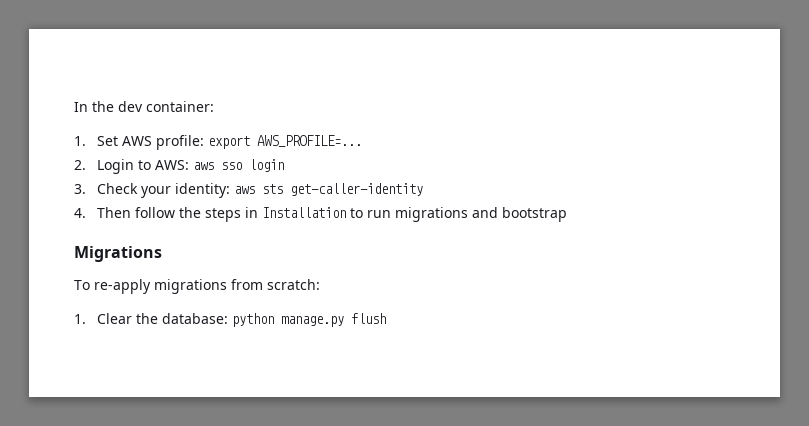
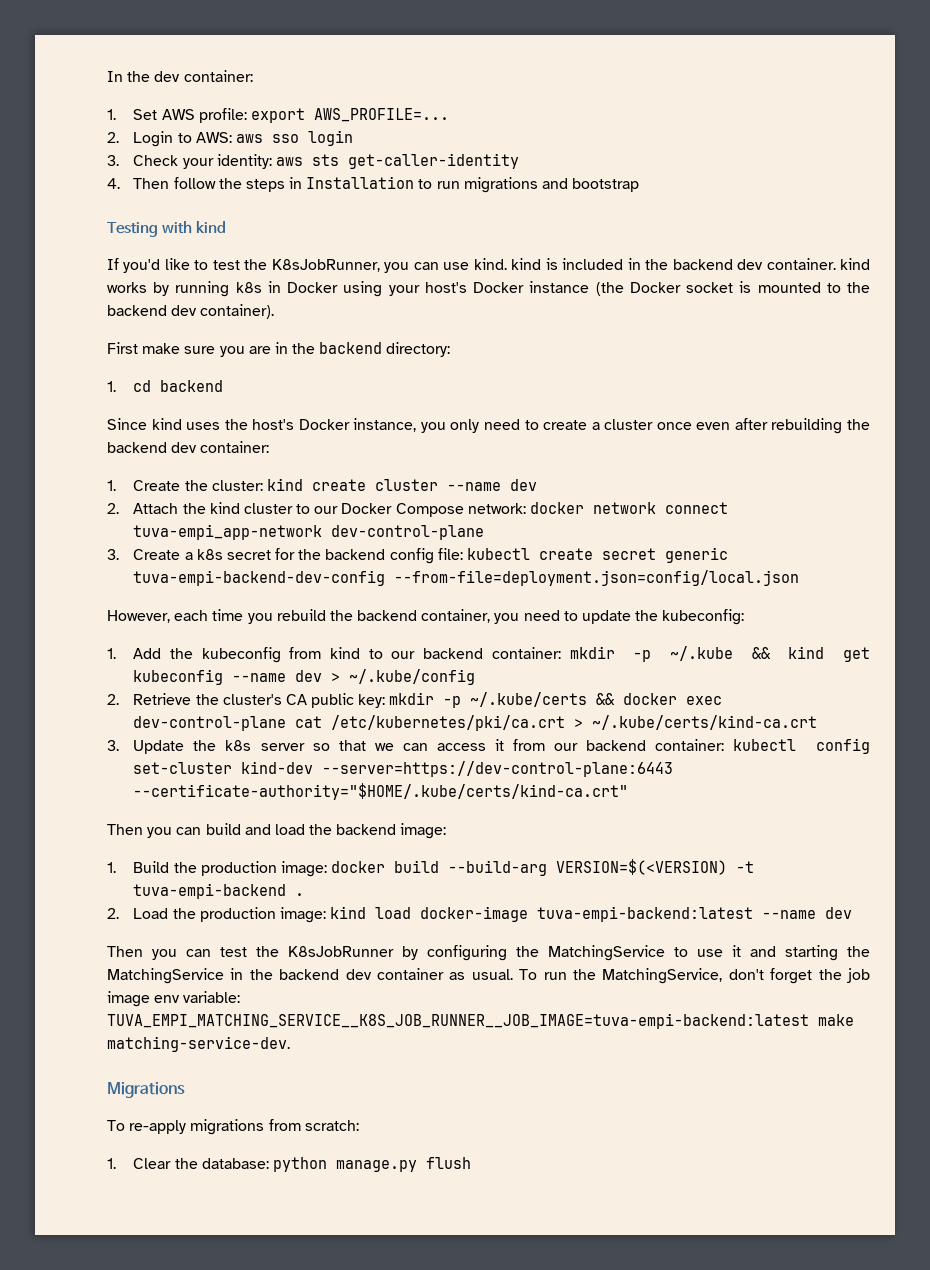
(568, 214) none -> [107,221,226,237] [107,258,871,273] [107,281,871,297] [107,304,275,319] [107,342,451,357] [107,380,224,392] [107,418,870,434] [107,441,270,453] [107,478,537,491] [107,502,728,517] [133,524,485,540] [107,547,728,564] [133,570,800,586] [107,609,745,625] [107,646,870,663] [133,669,476,685] [107,692,723,708] [133,715,818,731] [107,738,870,754] [133,761,674,777] [133,783,629,800] [107,823,447,839] [107,859,755,877] [133,883,305,899] [107,906,853,923] [107,945,870,961] [107,968,870,984] [107,991,241,1007] [107,1013,854,1029] [107,1036,290,1052] // Testing with kind // If you'd like to test the K8sJobRunner, you can use kind. kind is included in the backend dev container. kind works by running k8s in Docker using your host's Docker instance (the Docker socket is mounted to the backend dev container). // First make sure you are in the backend directory: // 1. cd backend // Since kind uses the host's Docker instance, you only need to create a cluster once even after rebuilding the backend dev container: // 1. Create the cluster: kind create cluster --name dev // 2. Attach the kind cluster to our Docker Compose network: docker network connect tuva-empi_app-network dev-control-plane // 3. Create a k8s secret for the backend config file: kubectl create secret generic tuva-empi-backend-dev-config --from-file=deployment.json=config/local.json // However, each time you rebuild the backend container, you need to update the kubeconfig: // 1. Add the kubeconfig from kind to our backend container: mkdir -p ~/.kube && kind get kubeconfig --name dev > ~/.kube/config // 2. Retrieve the cluster's CA public key: mkdir -p ~/.kube/certs && docker exec dev-control-plane cat /etc/kubernetes/pki/ca.crt > ~/.kube/certs/kind-ca.crt // 3. Update the k8s server so that we can access it from our backend container: kubectl config set-cluster kind-dev --server=https://dev-control-plane:6443 --certificate-authority="$HOME/.kube/certs/kind-ca.crt" // Then you can build and load the backend image: // 1. Build the production image: docker build --build-arg VERSION=$(<VERSION) -t tuva-empi-backend . // 2. Load the production image: kind load docker-image tuva-empi-backend:latest --name dev // Then you can test the K8sJobRunner by configuring the MatchingService to use it and starting the MatchingService in the backend dev container as usual. To run the MatchingService, don't forget the job image env variable: TUVA_EMPI_MATCHING_SERVICE__K8S_JOB_RUNNER__JOB_IMAGE=tuva-empi-backend:latest make matching-service-dev.

